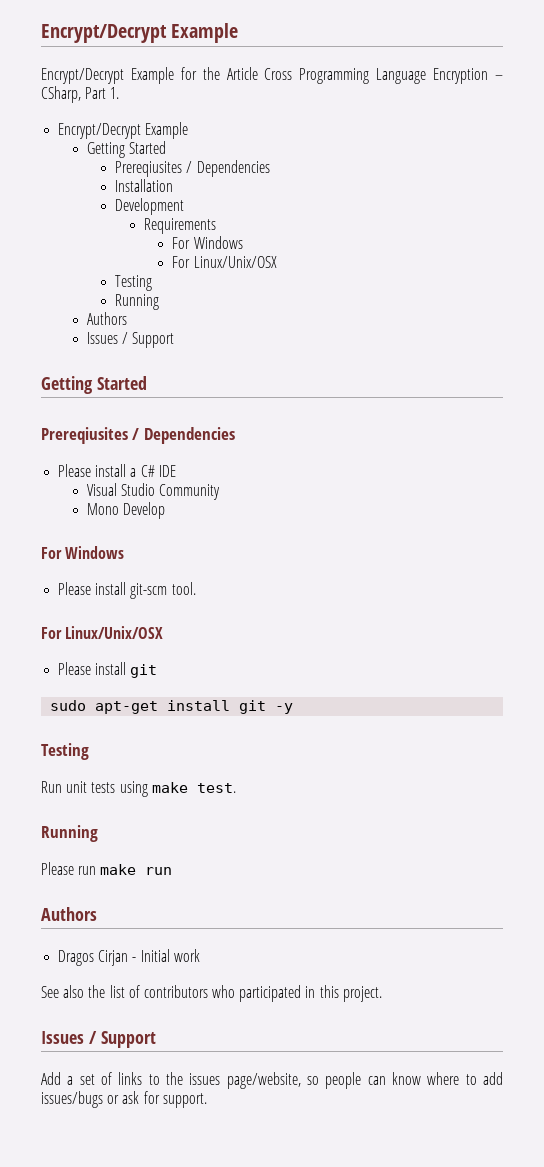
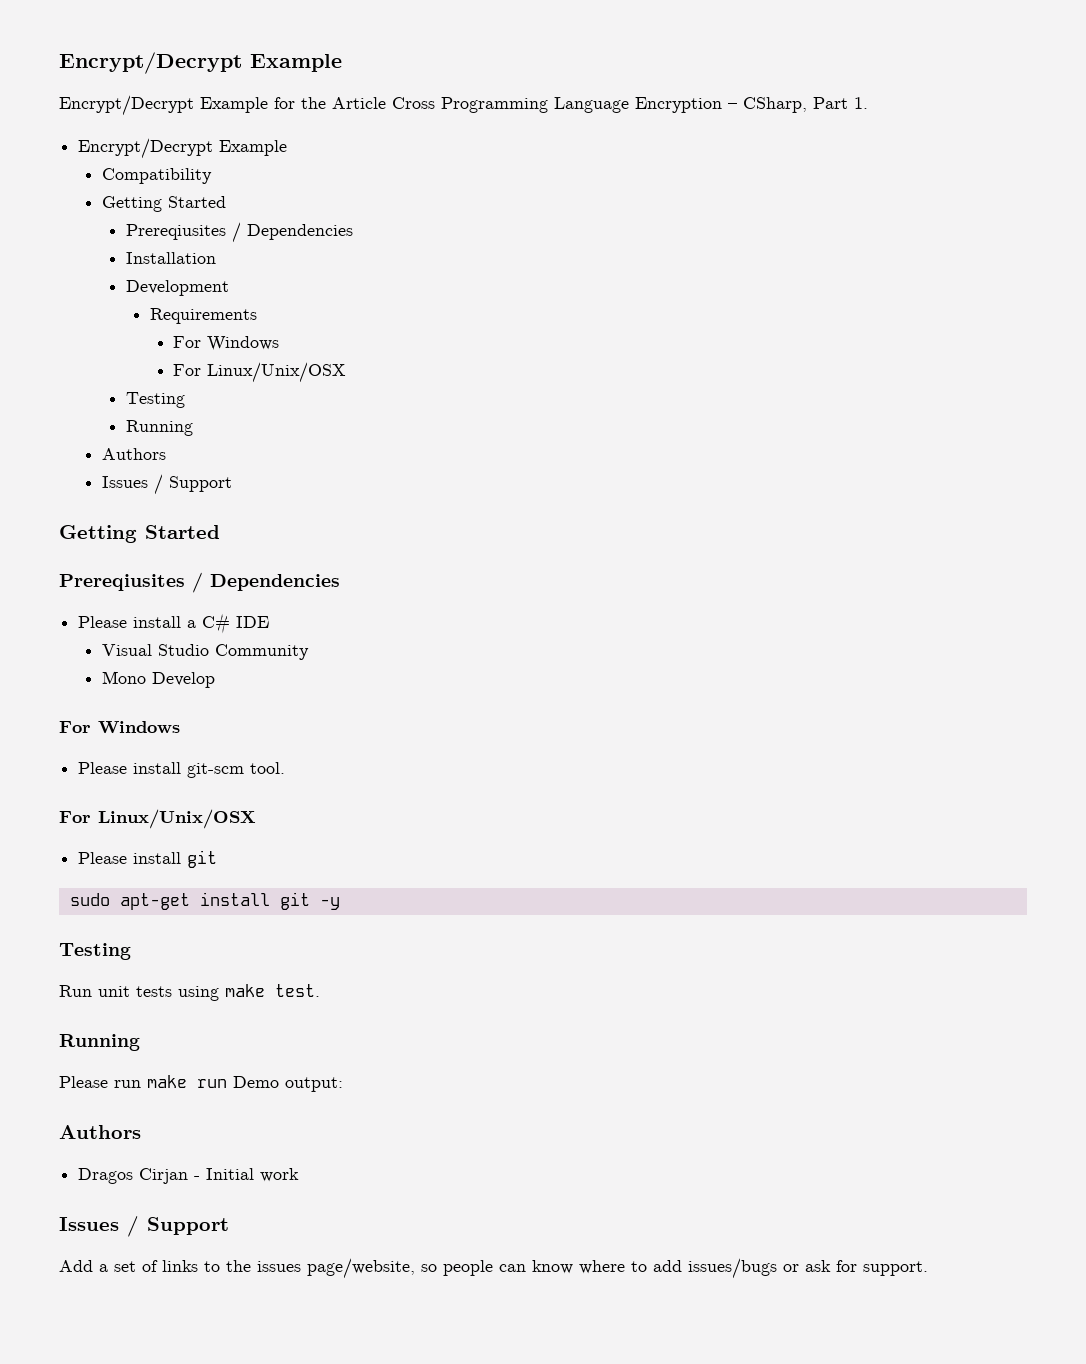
(189, 130) none -> [102,168,213,184] // Compatibility
(173, 871) none -> [233,1076,343,1092] Demo output:
[41,985,382,1002] // See also the list of contributors who participated in this project. -> (300, 1175) none

